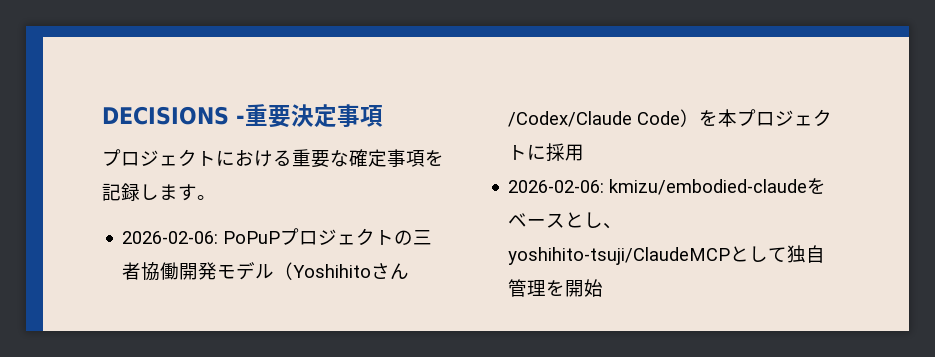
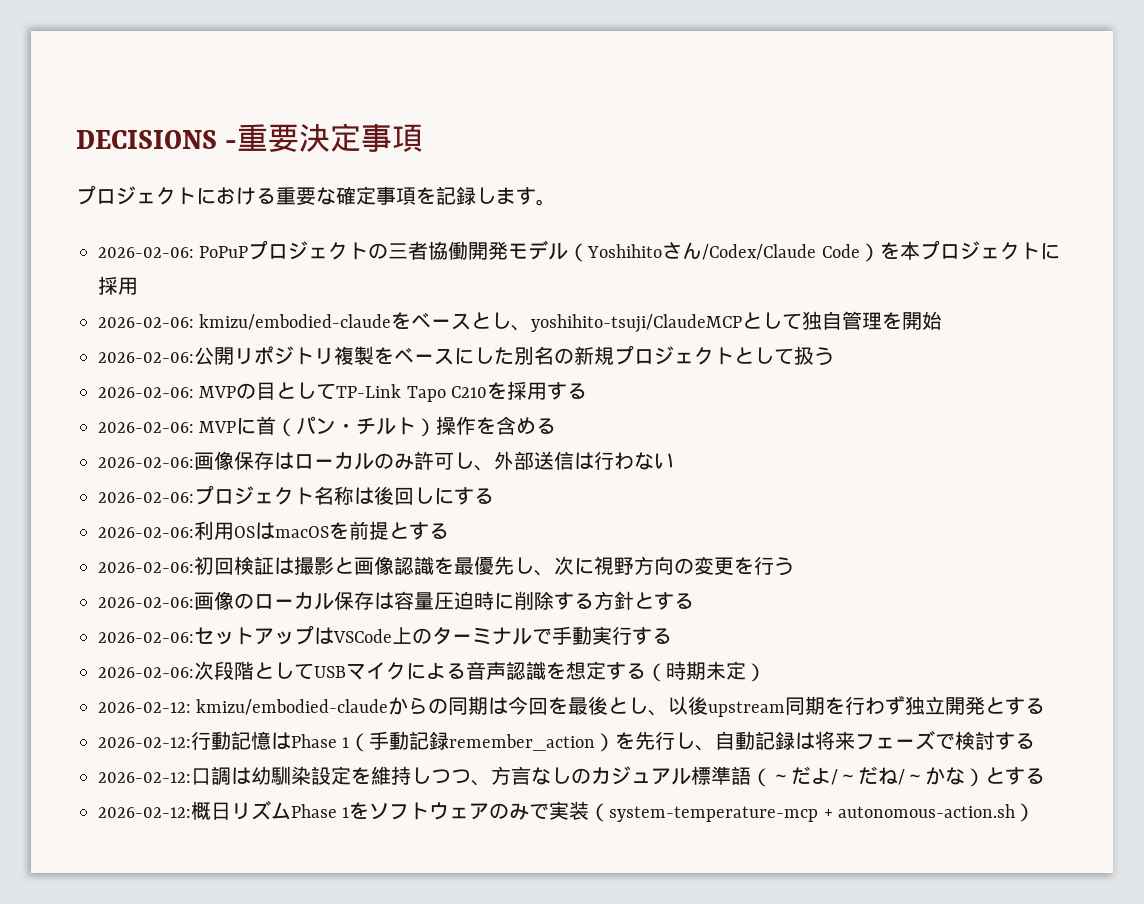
(604, 288) none -> [98,345,834,366] [98,381,588,402] [98,416,557,437] [98,451,674,471] [98,485,494,505] [98,521,449,540] [98,556,794,576] [98,591,694,610] [98,625,672,645] [98,661,766,682] [98,695,1046,717] [98,730,1036,752] [98,766,1045,787] [98,800,1036,822] // 2026-02-06:公開リポジトリ複製をベースにした別名の新規プロジェクトとして扱う // 2026-02-06: MVPの目としてTP-Link Tapo C210を採用する // 2026-02-06: MVPに首（パン・チルト）操作を含める // 2026-02-06:画像保存はローカルのみ許可し、外部送信は行わない // 2026-02-06:プロジェクト名称は後回しにする // 2026-02-06:利用OSはmacOSを前提とする // 2026-02-06:初回検証は撮影と画像認識を最優先し、次に視野方向の変更を行う // 2026-02-06:画像のローカル保存は容量圧迫時に削除する方針とする // 2026-02-06:セットアップはVSCode上のターミナルで手動実行する // 2026-02-06:次段階としてUSBマイクによる音声認識を想定する（時期未定） // 2026-02-12: kmizu/embodied-claudeからの同期は今回を最後とし、以後upstream同期を行わず独立開発とする // 2026-02-12:行動記憶はPhase 1（手動記録remember_action）を先行し、自動記録は将来フェーズで検討する // 2026-02-12:口調は幼馴染設定を維持しつつ、方言なしのカジュアル標準語（～だよ/～だね/～かな）とする // 2026-02-12:概日リズムPhase 1をソフトウェアのみで実装（system-temperature-mcp + autonomous-action.sh）

